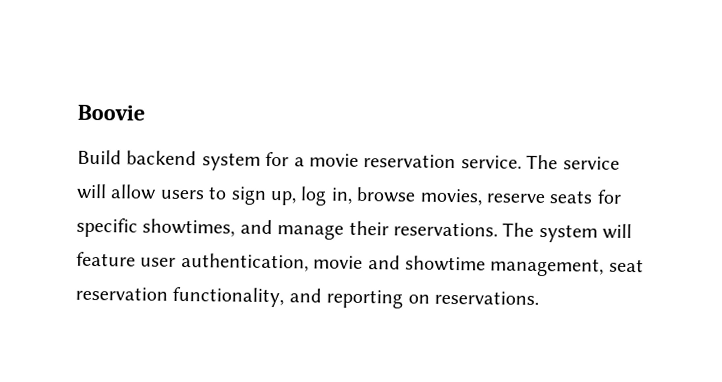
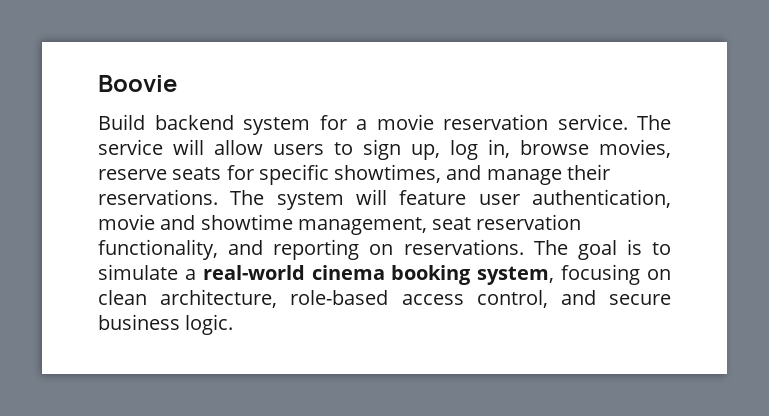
(539, 297) none -> [533,239,671,260] [98,264,671,285] [98,289,671,308] [98,314,234,335] The goal is to simulate a real-world cinema booking system, focusing on clean architecture, role-based access control, and secure business logic.

